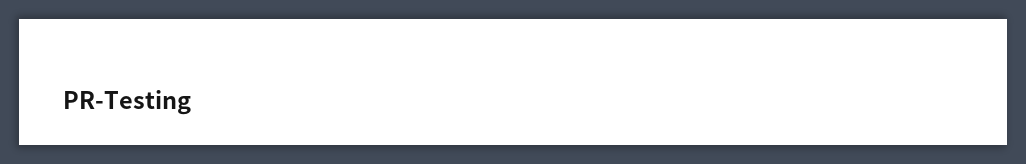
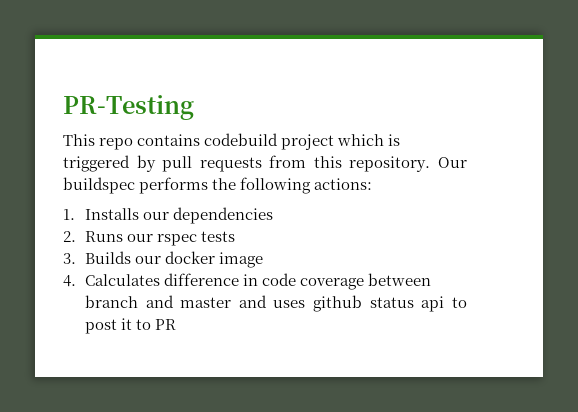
(191, 102) none -> [63,133,401,150] [63,155,467,172] [63,177,373,194] [63,207,274,224] [63,231,236,246] [63,251,264,268] [63,273,432,290] [84,295,467,312] [84,318,177,334] // This repo contains codebuild project which is triggered by pull requests from this repository. Our buildspec performs the following actions: // 1. Installs our dependencies // 2. Runs our rspec tests // 3. Builds our docker image // 4. Calculates difference in code coverage between branch and master and uses github status api to post it to PR

